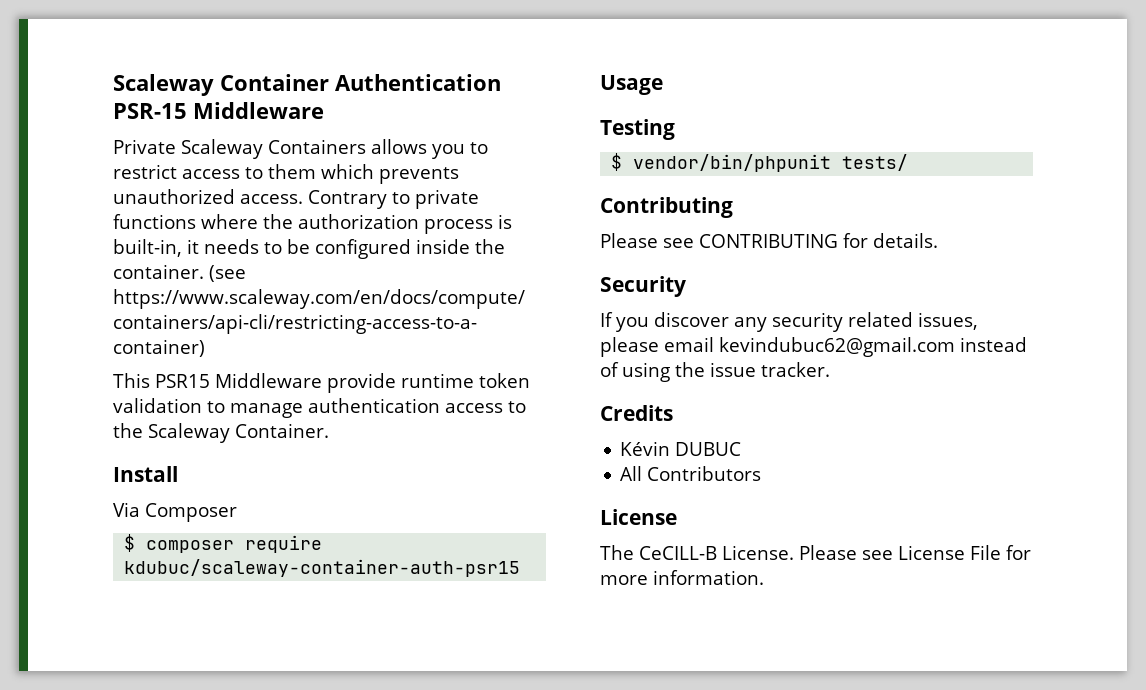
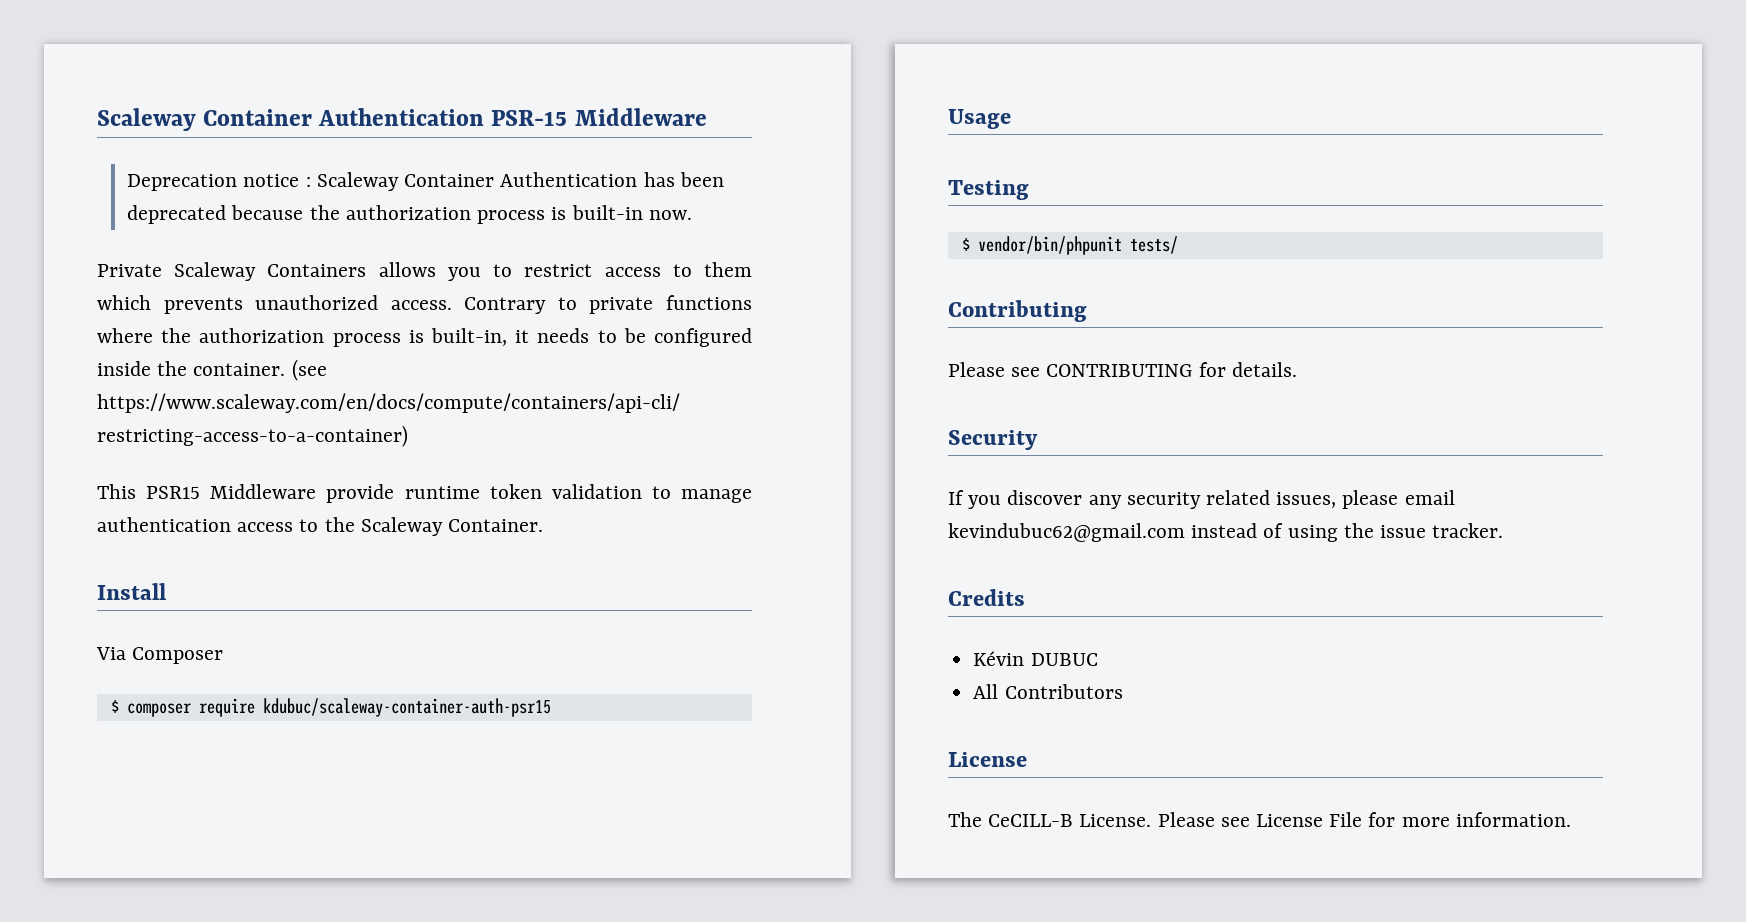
(324, 110) none -> [127,172,724,191] [127,205,692,224] // Deprecation notice : Scaleway Container Authentication has been deprecated because the authorization process is built-in now.

